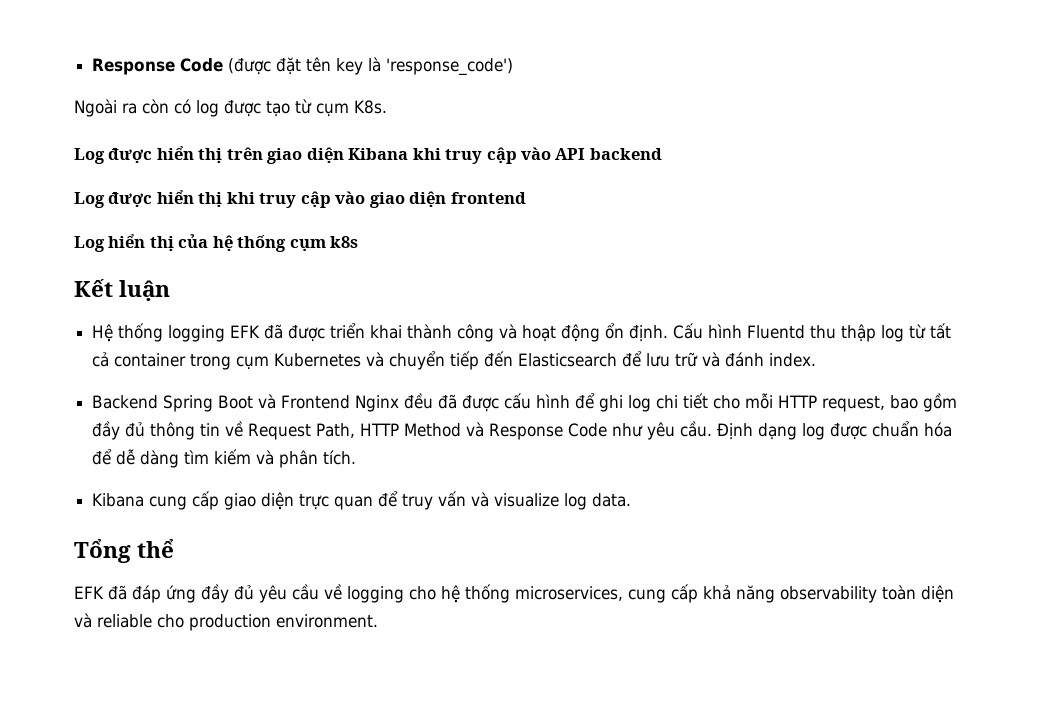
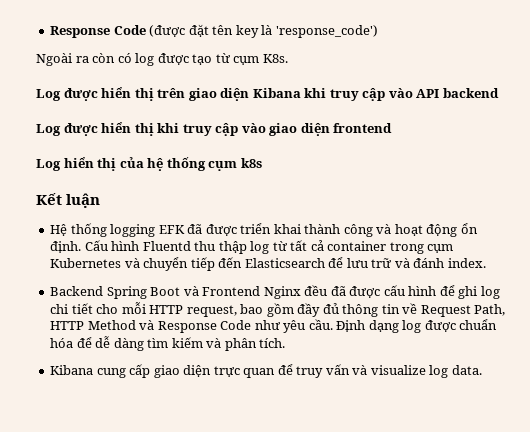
[74,538,175,563] [74,584,954,603] [74,613,378,631] // Tổng thể // EFK đã đáp ứng đầy đủ yêu cầu về logging cho hệ thống microservices, cung cấp khả năng observability toàn diện và reliable cho production environment. -> (482, 370) none

